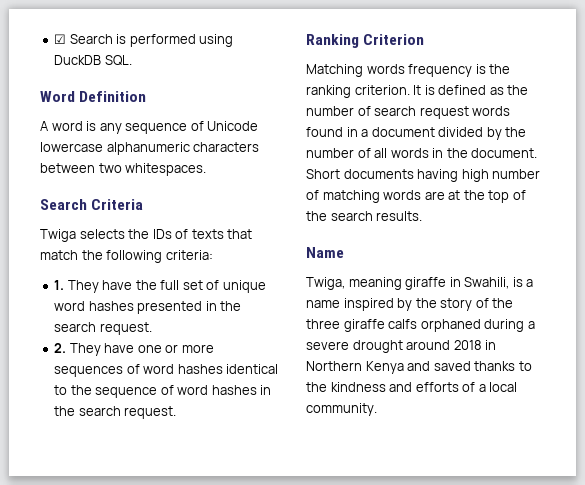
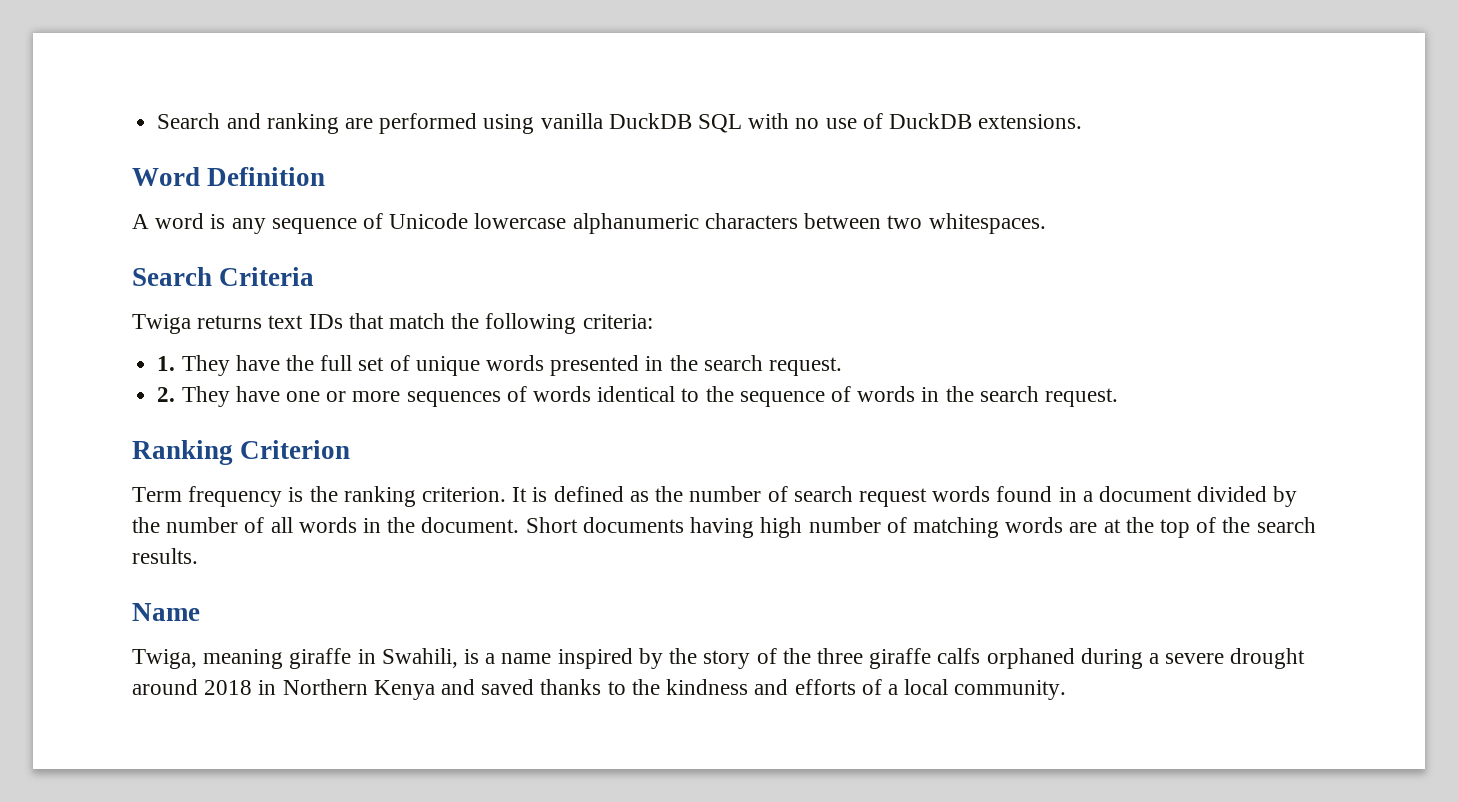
[54,34,234,47] [54,55,132,66] ☑ Search is performed using DuckDB SQL. -> [157,113,1083,134] Search and ranking are performed using vanilla DuckDB SQL with no use of DuckDB extensions.
[79,229,224,239] selects the IDs of texts -> [197,314,343,329] returns text IDs
[54,301,134,311] word hashes -> [485,355,544,371] words
[143,364,223,374] word hashes -> [532,386,591,402] words
[177,385,257,395] word hashes -> [857,386,916,402] words
[306,64,405,77] Matching words -> [132,487,182,502] Term

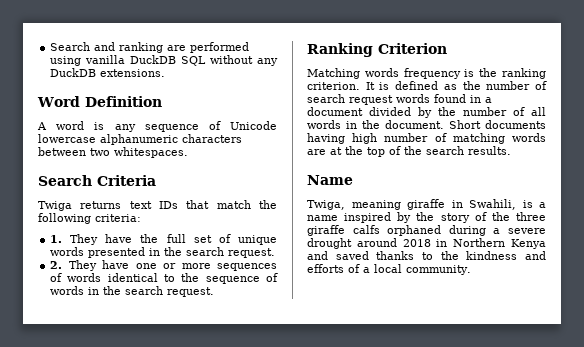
[748,113,883,129] with no use of -> [210,55,278,66] without any
[132,487,182,502] Term -> [307,68,399,79] Matching words

